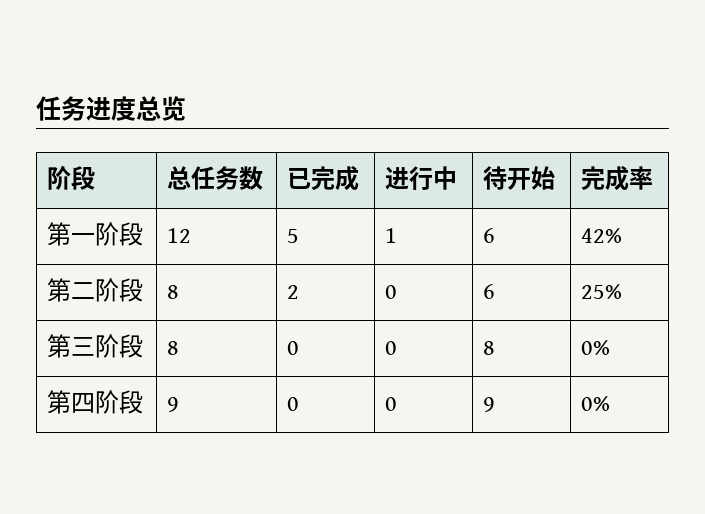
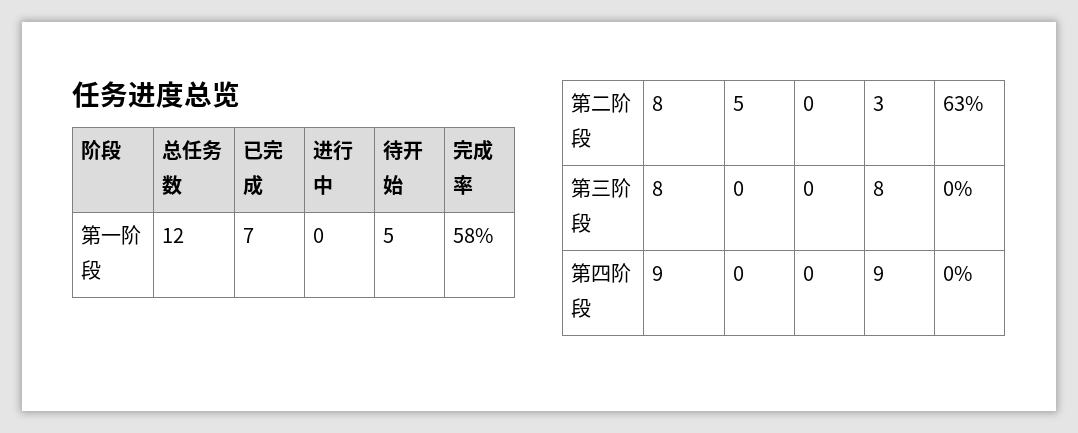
[286,229,299,243] [384,228,397,243] [482,228,495,243] [580,228,622,243] | 5 | 1 | 6 | 42% -> [242,228,254,243] [312,228,324,243] [382,228,394,243] [452,228,493,243] | 7 | 0 | 5 | 58%
[286,285,299,299] [384,285,397,299] [482,284,495,299] [580,284,622,299] 2 | 0 | 6 | 25% -> [732,96,744,111] [802,96,814,111] [872,96,884,111] [942,96,983,111] 5 | 0 | 3 | 63%

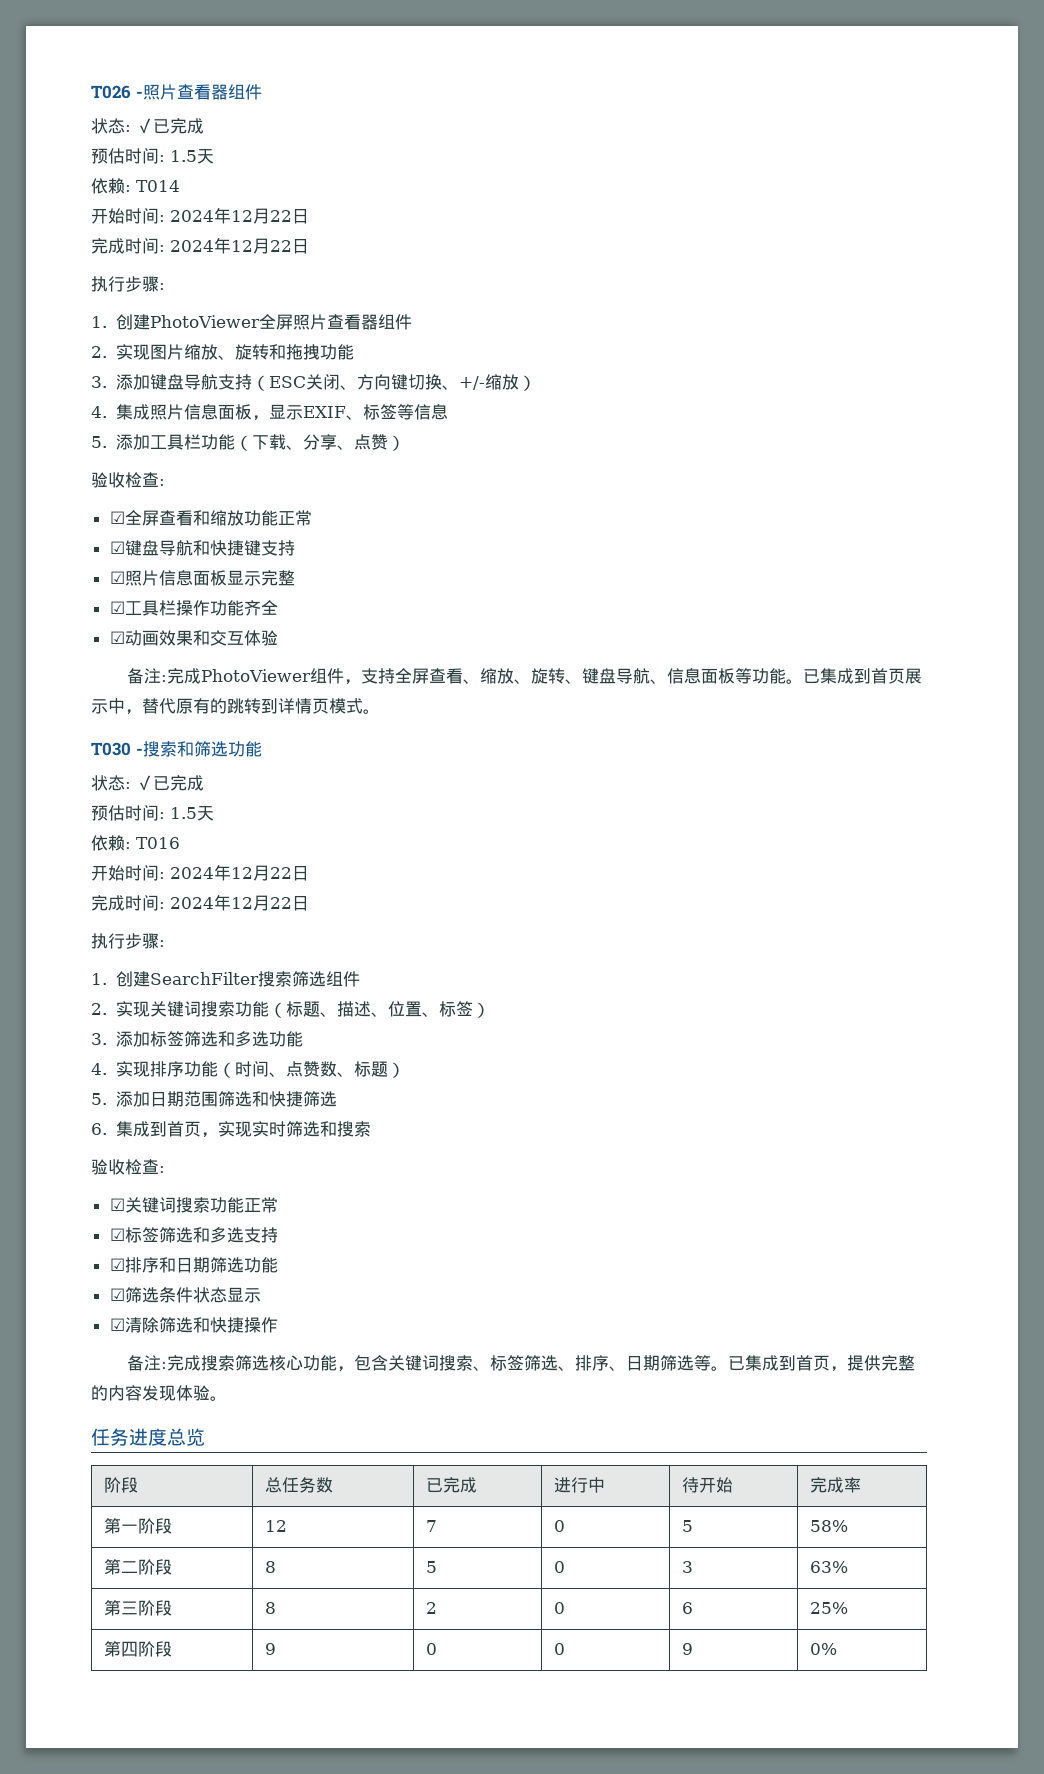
(72, 94) none -> [91,84,262,100] [91,118,204,134] [91,148,214,164] [91,178,180,194] [91,207,309,224] [91,237,309,254] [91,276,165,292] [91,314,412,330] [91,344,354,360] [91,374,536,391] [91,404,448,421] [91,434,405,451] [91,472,165,488] [109,510,312,526] [109,540,295,556] [109,570,295,586] [109,600,278,616] [109,630,278,646] [126,668,922,685] [91,698,380,715] [91,741,262,757] [91,775,204,791] [91,805,214,821] [91,835,180,851] [91,864,309,881] [91,894,309,911] [91,933,165,949] [91,971,360,987] [91,1001,490,1018] [91,1031,303,1047] [91,1061,405,1078] [91,1091,337,1107] [91,1121,371,1138] [91,1159,165,1175] [109,1197,278,1213] [109,1227,278,1243] [109,1257,278,1273] [109,1287,261,1303] [109,1317,278,1333] [126,1355,915,1372] [91,1385,227,1401] T026 -照片查看器组件 // 状态: ✓已完成 // 预估时间: 1.5天 // 依赖: T014 // 开始时间: 2024年12月22日 // 完成时间: 2024年12月22日 // 执行步骤: // 1.创建PhotoViewer全屏照片查看器组件 // 2.实现图片缩放、旋转和拖拽功能 // 3.添加键盘导航支持（ESC关闭、方向键切换、+/-缩放） // 4.集成照片信息面板，显示EXIF、标签等信息 // 5.添加工具栏功能（下载、分享、点赞） // 验收检查: // ☑全屏查看和缩放功能正常 // ☑键盘导航和快捷键支持 // ☑照片信息面板显示完整 // ☑工具栏操作功能齐全 // ☑动画效果和交互体验 // 备注:完成PhotoViewer组件，支持全屏查看、缩放、旋转、键盘导航、信息面板等功能。已集成到首页展示中，替代原有的跳转到详情页模式。 // T030 -搜索和筛选功能 // 状态: ✓已完成 // 预估时间: 1.5天 // 依赖: T016 // 开始时间: 2024年12月22日 // 完成时间: 2024年12月22日 // 执行步骤: // 1.创建SearchFilter搜索筛选组件 // 2.实现关键词搜索功能（标题、描述、位置、标签） // 3.添加标签筛选和多选功能 // 4.实现排序功能（时间、点赞数、标题） // 5.添加日期范围筛选和快捷筛选 // 6.集成到首页，实现实时筛选和搜索 // 验收检查: // ☑关键词搜索功能正常 // ☑标签筛选和多选支持 // ☑排序和日期筛选功能 // ☑筛选条件状态显示 // ☑清除筛选和快捷操作 // 备注:完成搜索筛选核心功能，包含关键词搜索、标签筛选、排序、日期筛选等。已集成到首页，提供完整的内容发现体验。 //
[732,181,744,196] [802,181,814,196] [872,181,884,196] [942,181,972,196] 0 | 0 | 8 | 0% -> [425,1602,437,1614] [553,1602,565,1614] [681,1602,693,1614] [809,1602,848,1614] 2 | 0 | 6 | 25%

